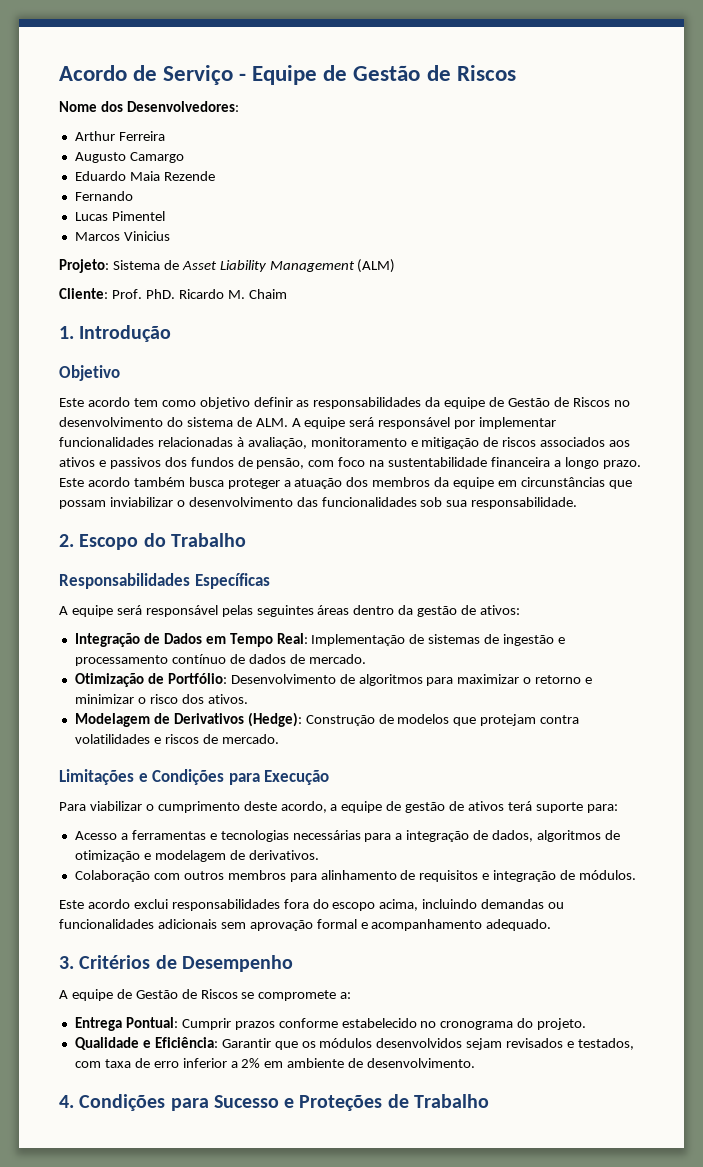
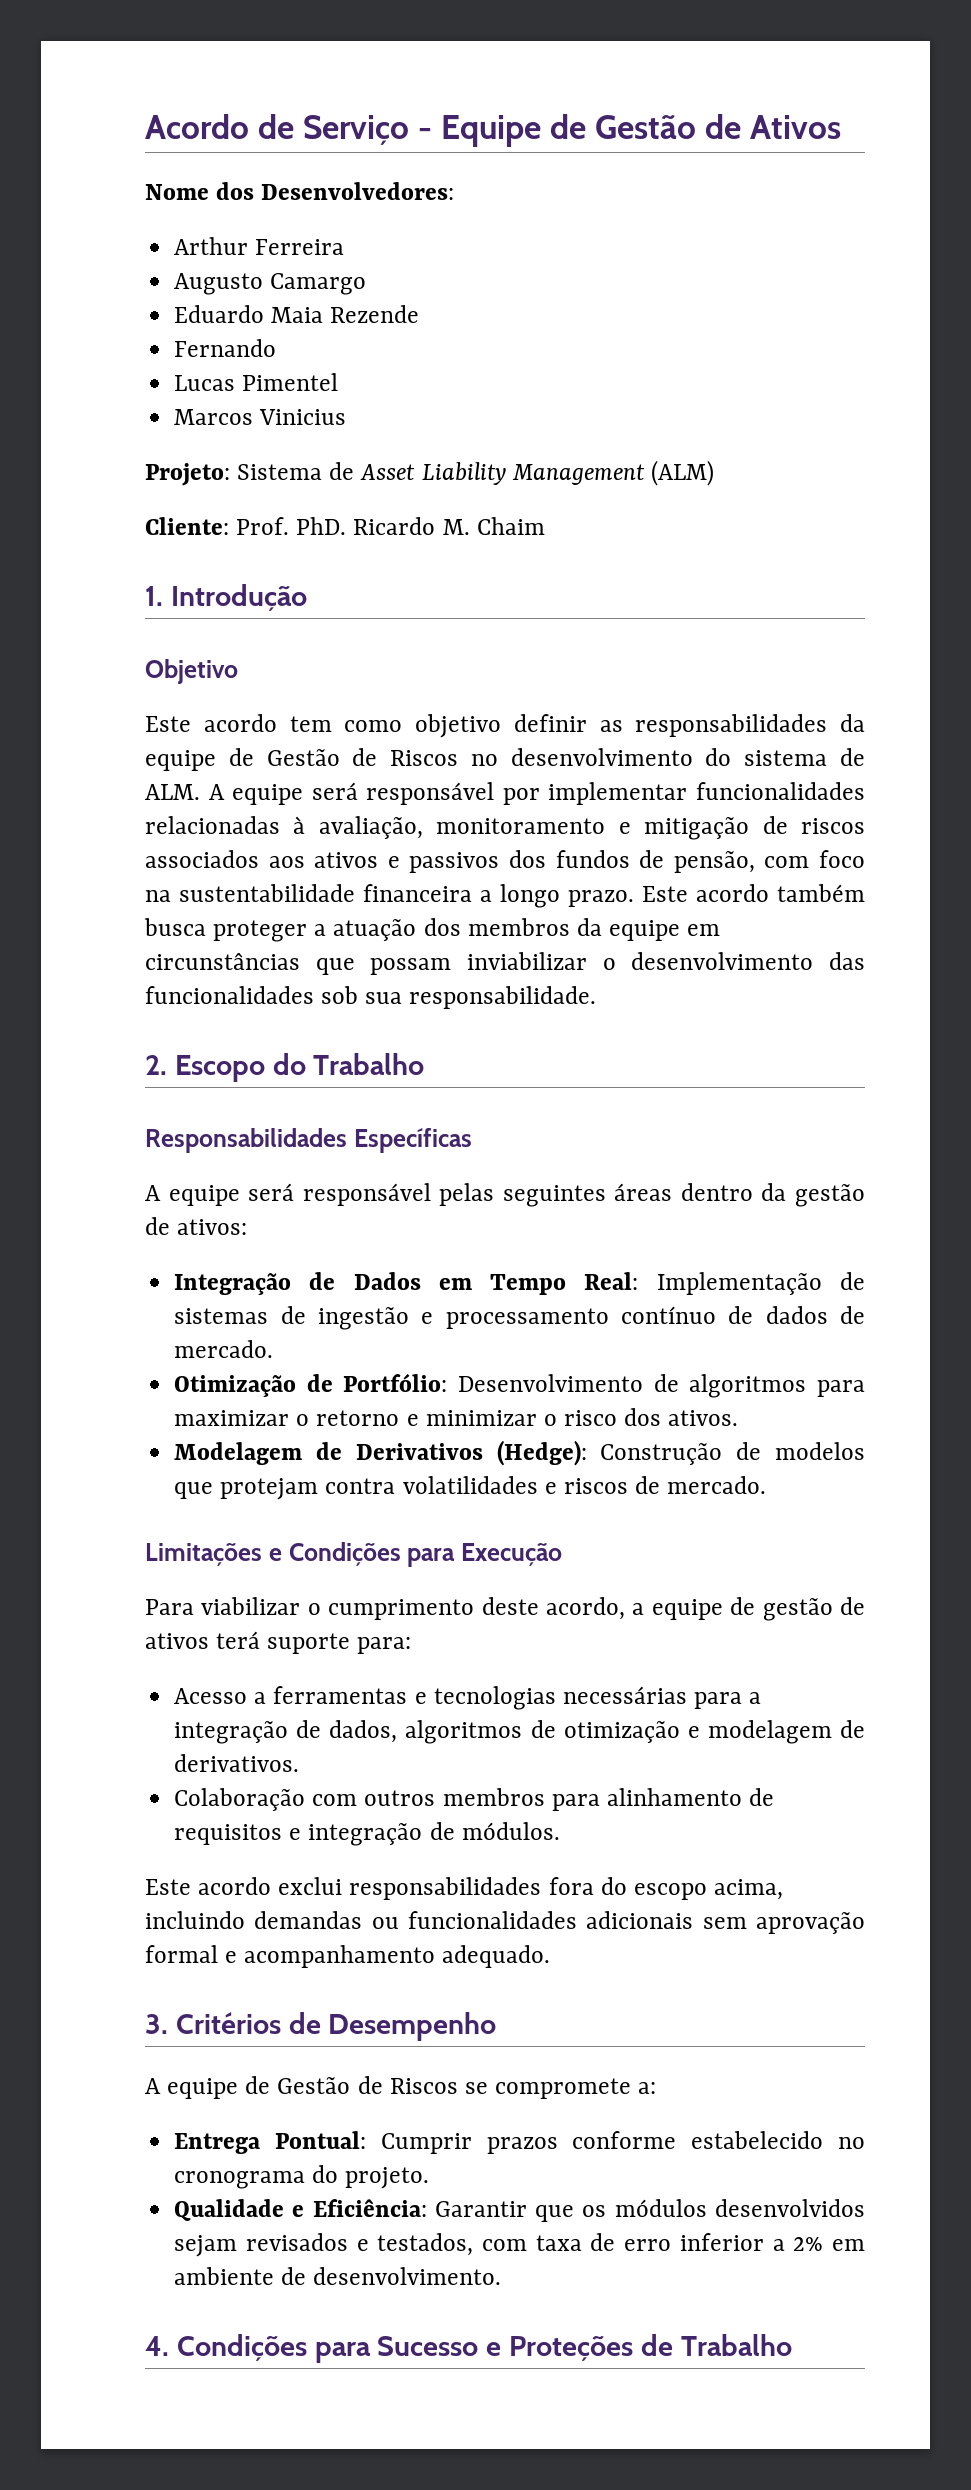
[456,65,516,81] Riscos -> [750,115,842,139] Ativos

